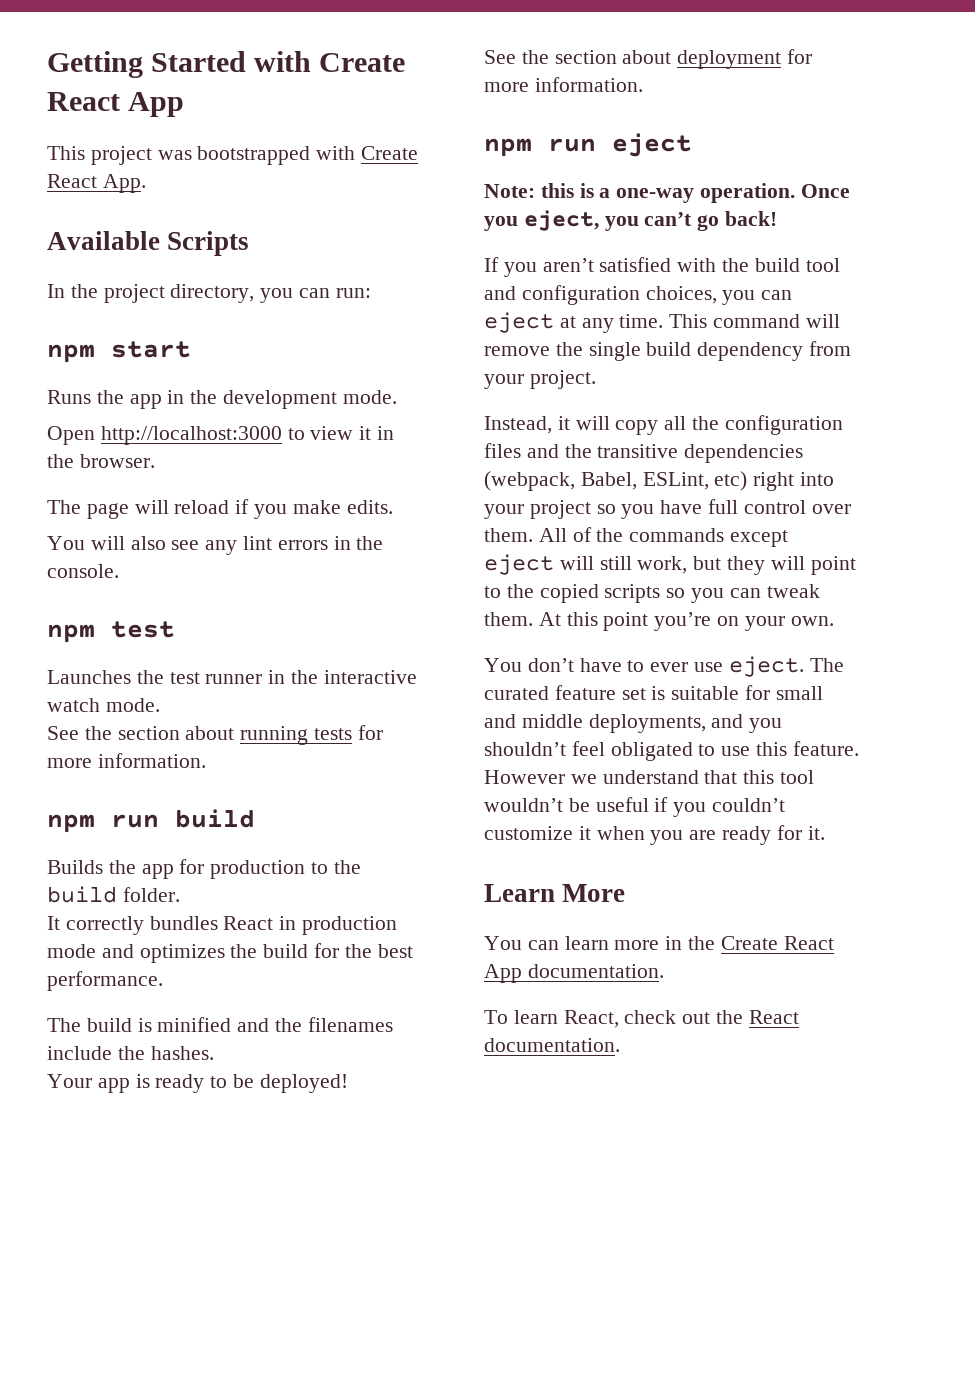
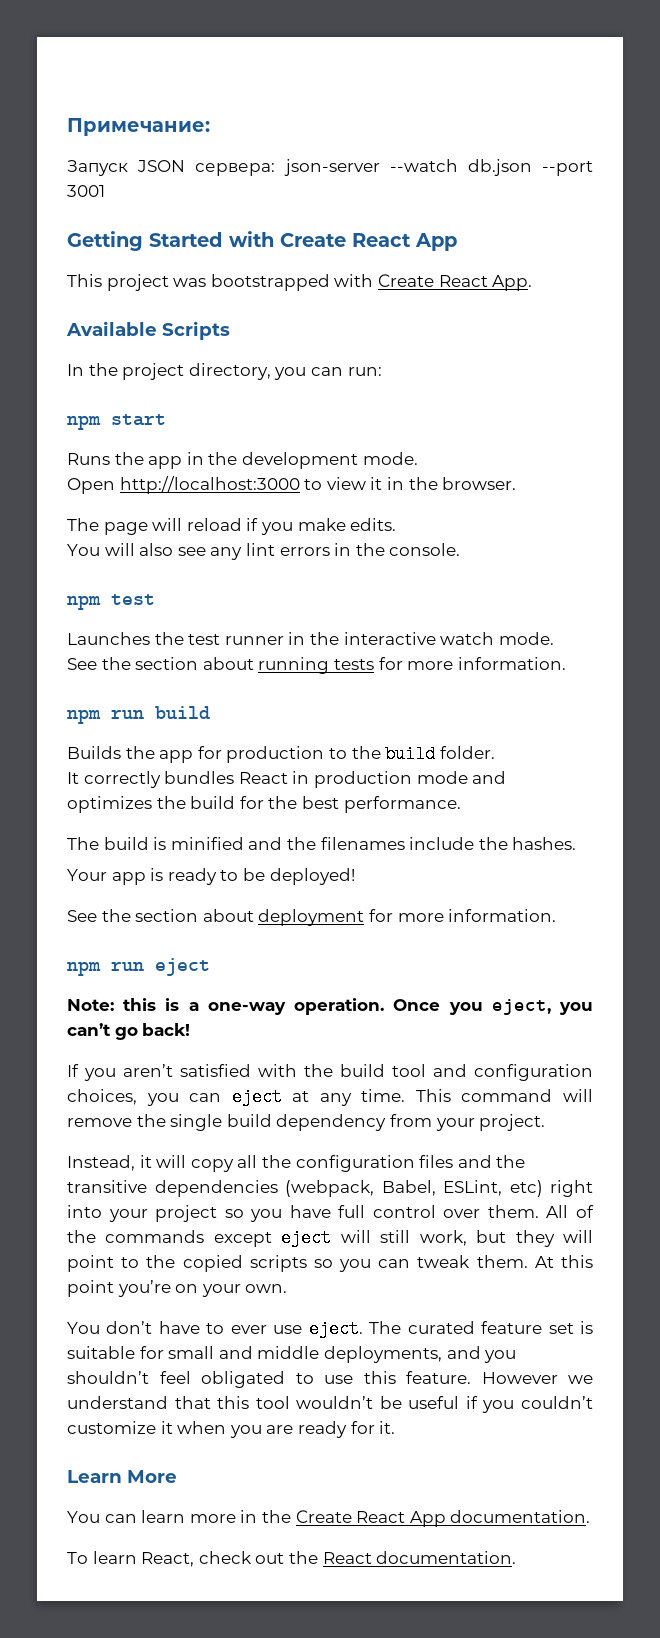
(47, 64) none -> [67,118,210,136] [67,159,593,176] [67,185,105,197] Примечание: // Запуск JSON сервера: json-server --watch db.json --port 3001 //

